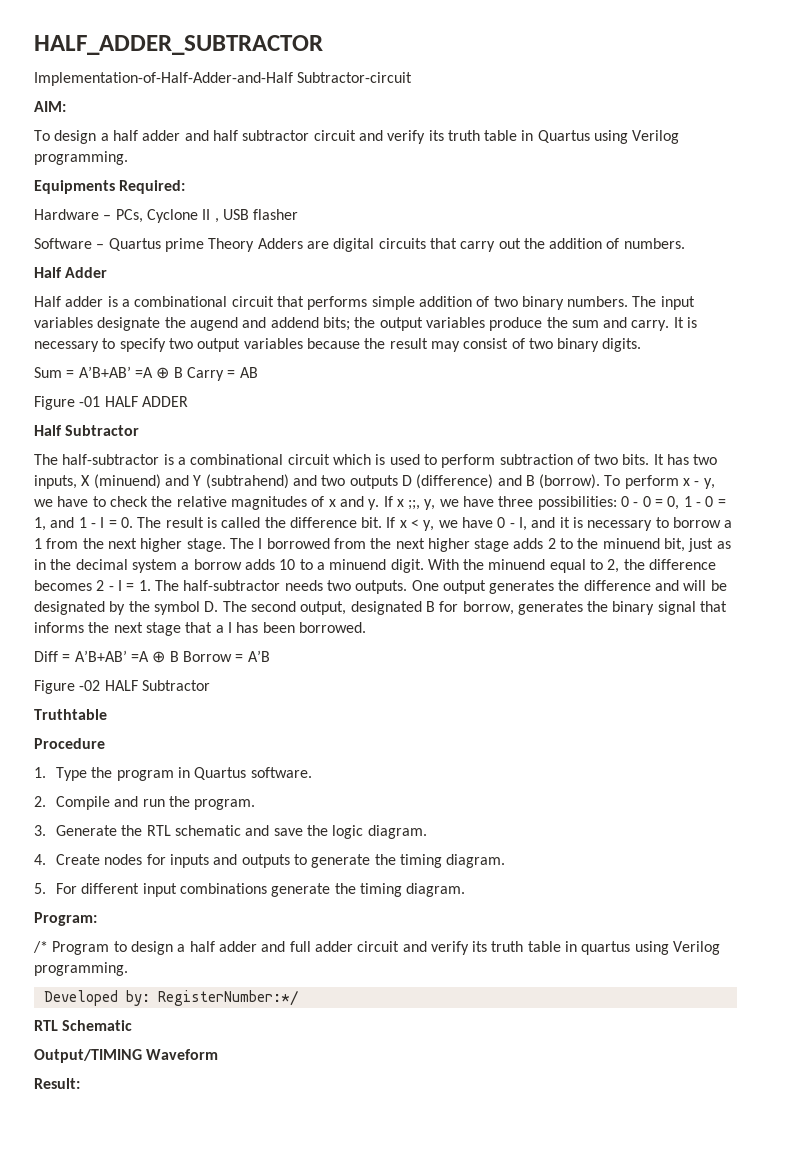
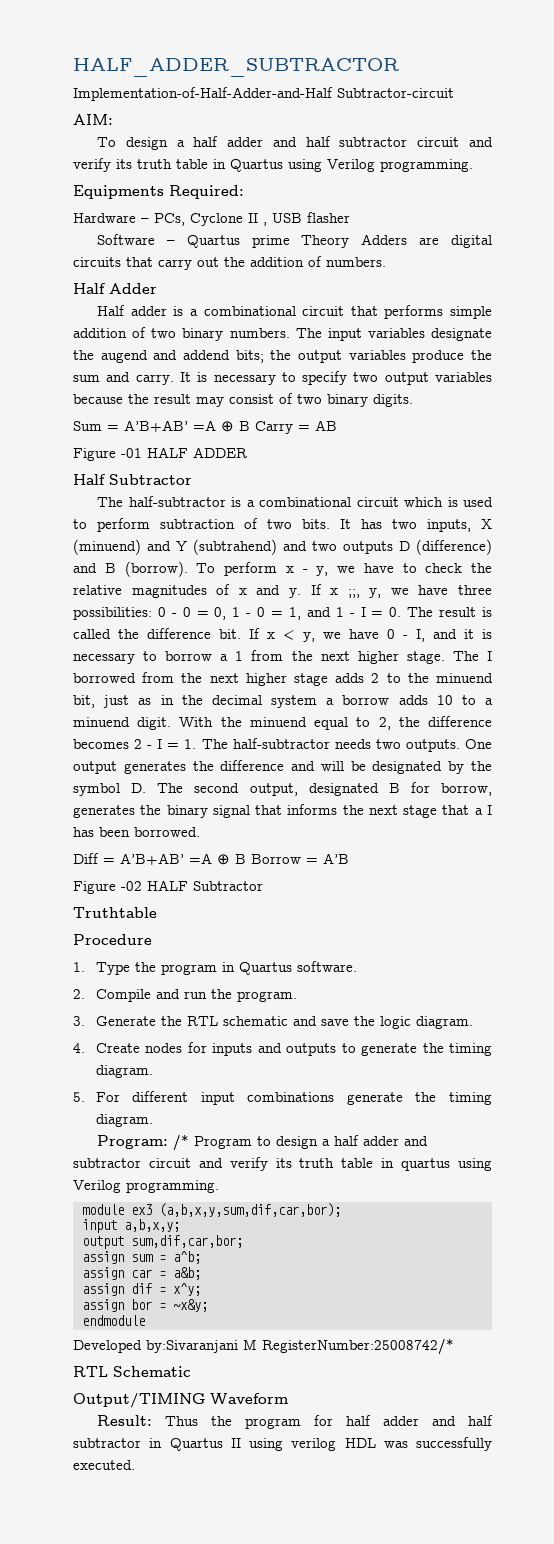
(97, 919) // -> (169, 1142) none
[289,941,353,952] full adder -> [73,1158,141,1168] subtractor
[43,990,298,1006] Developed by: RegisterNumber:*/ -> [81,1203,341,1217] [81,1219,180,1233] [81,1235,243,1249] [81,1251,201,1264] [81,1267,201,1280] [81,1283,201,1296] [81,1299,208,1312] [81,1315,145,1326] [73,1338,454,1355] module ex3 (a,b,x,y,sum,dif,car,bor); // input a,b,x,y; // output sum,dif,car,bor; // assign sum = a^b; // assign car = a&b; // assign dif = x^y; // assign bor = ~x&y; // endmodule // Developed by:Sivaranjani M RegisterNumber:25008742/*
(80, 1083) none -> [165,1415,494,1429] [73,1437,492,1451] [73,1460,135,1470] Thus the program for half adder and half subtractor in Quartus II using verilog HDL was successfully executed.

